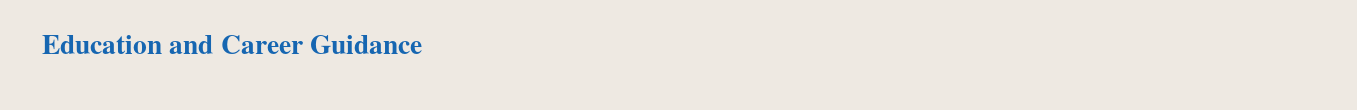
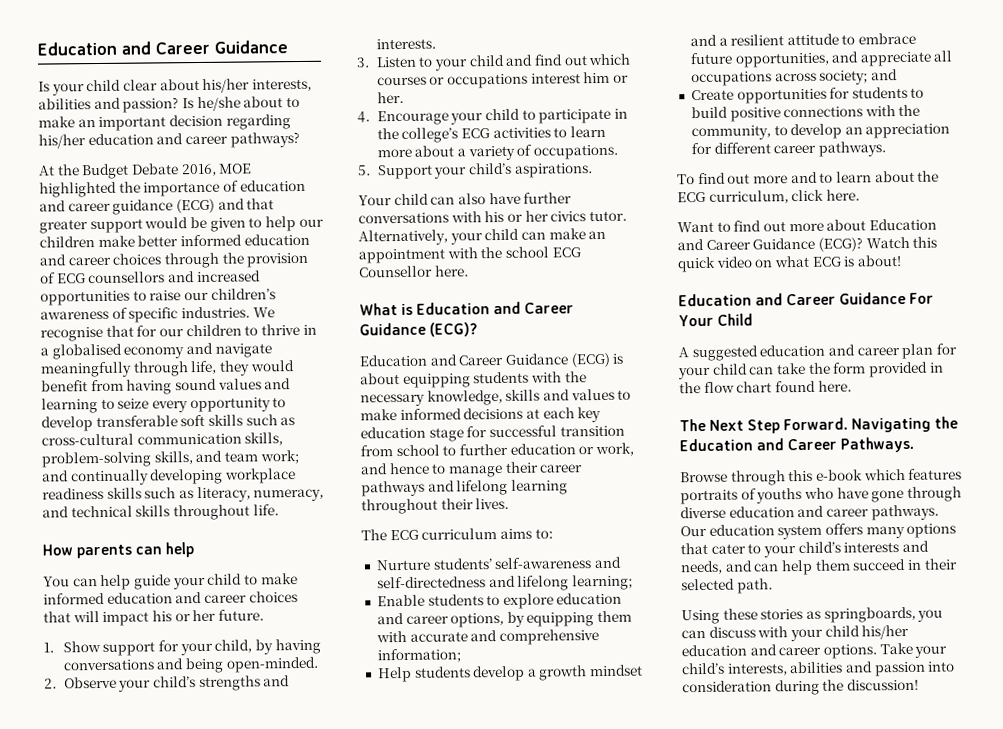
[42,35,423,54] Education and Career Guidance -> [37,40,288,56] [38,78,312,96] [38,96,300,113] [38,114,291,131] [38,131,300,149] [38,163,253,180] [39,179,306,198] [39,198,275,215] [39,216,324,234] [39,233,310,248] [39,252,310,269] [40,270,261,284] [40,288,276,306] [40,306,275,323] [40,324,317,342] [40,342,272,360] [40,360,295,378] [41,378,292,395] [41,397,287,414] [41,414,296,432] [41,432,284,446] [41,450,299,468] [42,468,296,486] [42,486,325,503] [42,504,279,521] [42,542,195,559] [43,573,298,591] [43,591,298,605] [43,609,264,626] [43,638,321,656] [62,656,319,674] [44,675,291,692] [375,38,436,50] [356,53,632,71] [376,71,629,89] [376,91,404,104] [357,108,628,126] [376,125,606,143] [376,144,618,161] [358,162,593,180] [358,192,573,206] [358,210,627,224] [358,228,607,246] [358,246,581,264] [359,265,469,278] [359,301,575,316] [359,322,479,337] [359,352,624,368] [360,371,587,388] [360,388,632,407] [360,407,602,423] [360,425,625,442] [360,442,634,457] [360,461,584,478] [361,479,568,497] [361,497,510,515] [361,528,553,541] [375,556,622,571] [376,574,633,591] [376,592,623,610] [376,610,633,628] [375,629,599,646] [376,648,461,664] [377,664,644,683] [689,32,917,47] [689,50,954,68] [690,69,898,87] [690,86,925,104] [690,104,921,122] [690,123,951,141] [690,141,886,157] [677,170,940,185] [677,189,860,204] [677,218,937,233] [677,236,938,252] [677,255,902,273] [678,291,935,307] [678,313,754,327] [678,343,957,362] [678,361,944,380] [679,380,852,394] [679,416,959,434] [679,436,915,453] [680,468,963,486] [680,486,962,505] [680,504,939,521] [680,523,957,540] [680,540,929,558] [680,558,958,576] [681,578,773,594] [681,606,944,625] [681,624,910,642] [681,642,948,659] [681,661,956,677] [682,678,919,696] Education and Career Guidance // Is your child clear about his/her interests, abilities and passion? Is he/she about to make an important decision regarding his/her education and career pathways? // At the Budget Debate 2016, MOE highlighted the importance of education and career guidance (ECG) and that greater support would be given to help our children make better informed education and career choices through the provision of ECG counsellors and increased opportunities to raise our children’s awareness of specific industries. We recognise that for our children to thrive in a globalised economy and navigate meaningfully through life, they would benefit from having sound values and learning to seize every opportunity to develop transferable soft skills such as cross-cultural communication skills, problem-solving skills, and team work; and continually developing workplace readiness skills such as literacy, numeracy, and technical skills throughout life. // How parents can help // You can help guide your child to make informed education and career choices that will impact his or her future. // 1. Show support for your child, by having conversations and being open-minded. // 2. Observe your child’s strengths and interests. // 3. Listen to your child and find out which courses or occupations interest him or her. // 4. Encourage your child to participate in the college’s ECG activities to learn more about a variety of occupations. // 5. Support your child’s aspirations. // Your child can also have further conversations with his or her civics tutor. Alternatively, your child can make an appointment with the school ECG Counsellor here. // What is Education and Career Guidance (ECG)? // Education and Career Guidance (ECG) is about equipping students with the necessary knowledge, skills and values to make informed decisions at each key education stage for successful transition from school to further education or work, and hence to manage their career pathways and lifelong learning throughout their lives. // The ECG curriculum aims to: // Nurture students’ self-awareness and self-directedness and lifelong learning; // Enable students to explore education and career options, by equipping them with accurate and comprehensive information; // Help students develop a growth mindset and a resilient attitude to embrace future opportunities, and appreciate all occupations across society; and // Create opportunities for students to build positive connections with the community, to develop an appreciation for different career pathways. // To find out more and to learn about the ECG curriculum, click here. // Want to find out more about Education and Career Guidance (ECG)? Watch this quick video on what ECG is about! // Education and Career Guidance For Your Child // A suggested education and career plan for your child can take the form provided in the flow chart found here. // The Next Step Forward. Navigating the Education and Career Pathways. // Browse through this e-book which features portraits of youths who have gone through diverse education and career pathways. Our education system offers many options that cater to your child’s interests and needs, and can help them succeed in their selected path. // Using these stories as springboards, you can discuss with your child his/her education and career options. Take your child’s interests, abilities and passion into consideration during the discussion!

